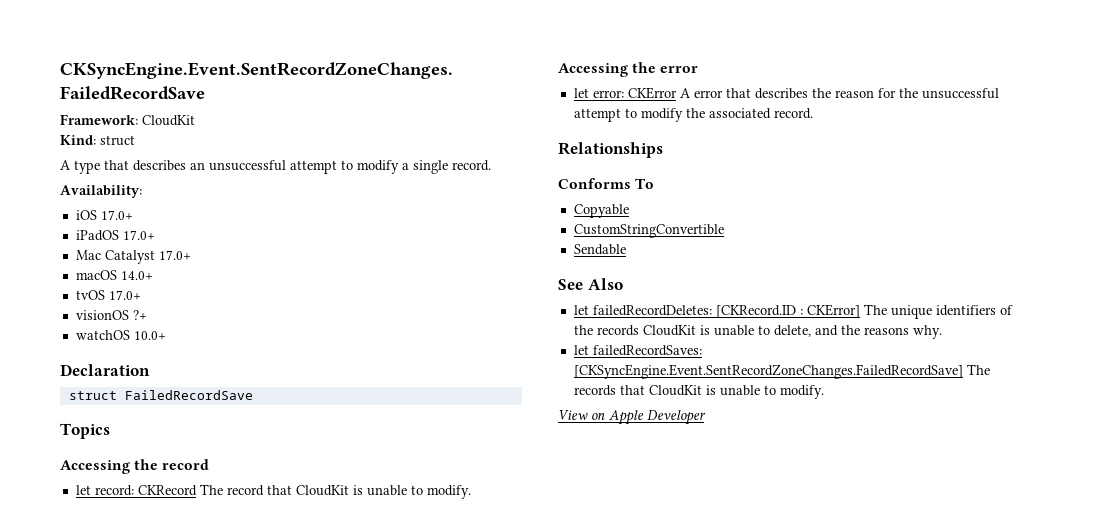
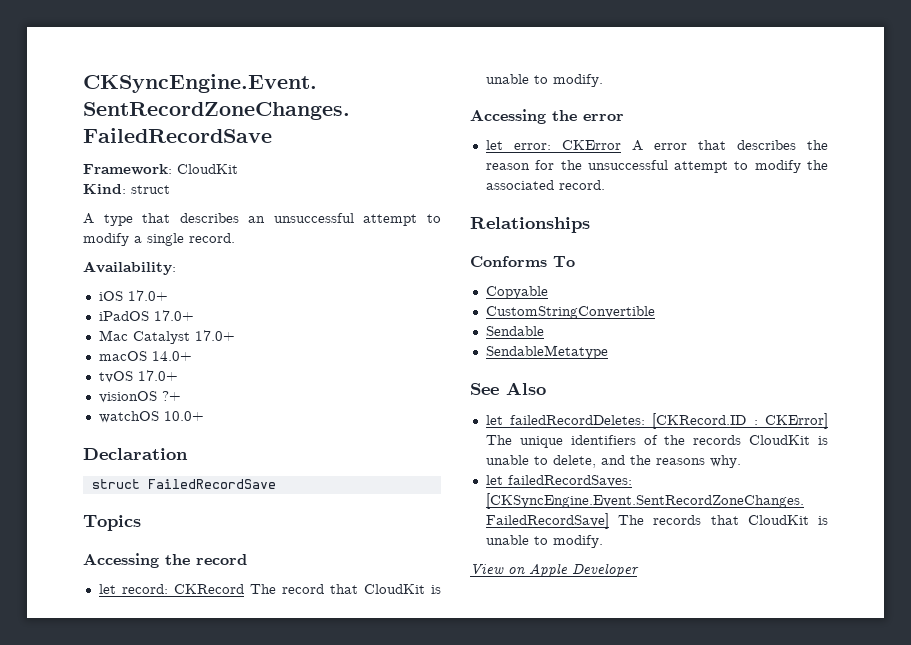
(626, 249) none -> [485,345,608,359] // SendableMetatype

